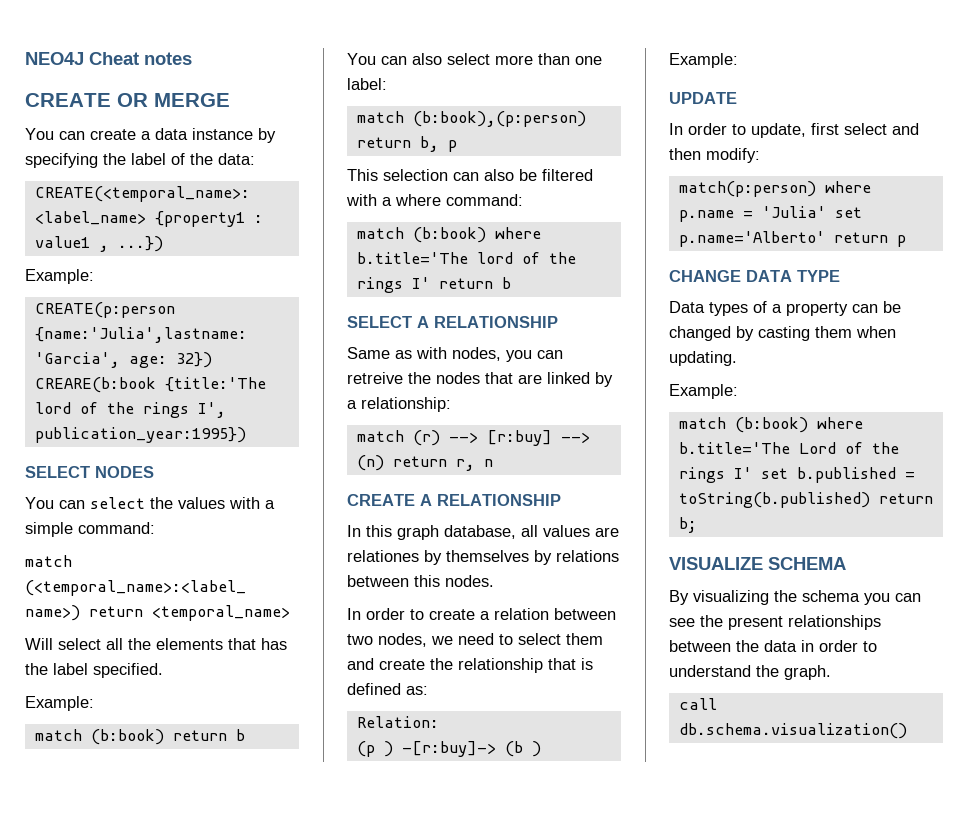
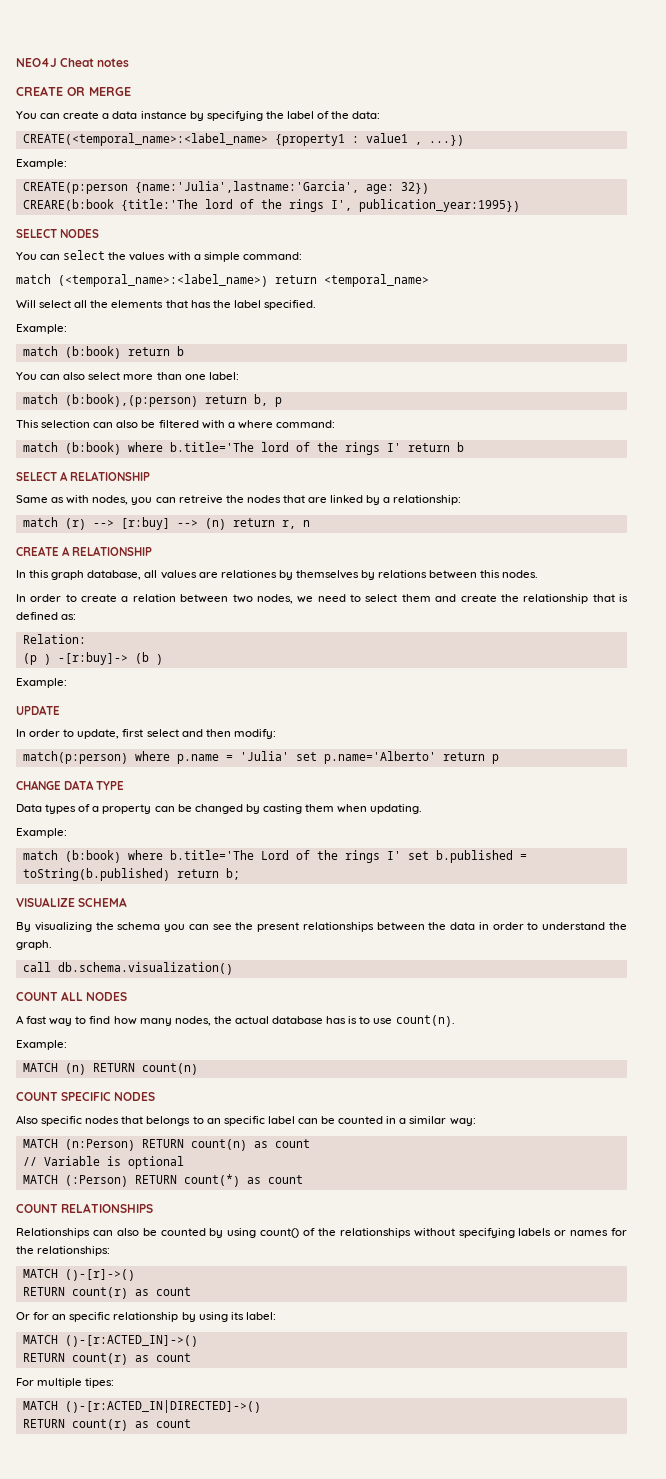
(907, 731) none -> [16,991,128,1001] [16,1015,455,1027] [16,1040,67,1050] [22,1063,198,1075] [16,1092,156,1101] [16,1115,476,1126] [22,1139,310,1151] [22,1156,184,1169] [22,1174,303,1187] [16,1203,154,1213] [16,1228,627,1238] [16,1246,111,1256] [22,1269,135,1281] [22,1287,191,1299] [16,1312,276,1322] [22,1335,198,1347] [22,1353,191,1365] [16,1378,115,1388] [22,1400,261,1413] [22,1419,191,1431] // COUNT ALL NODES // A fast way to find how many nodes, the actual database has is to use count(n). // Example: // MATCH (n) RETURN count(n) // COUNT SPECIFIC NODES // Also specific nodes that belongs to an specific label can be counted in a similar way: // MATCH (n:Person) RETURN count(n) as count // // Variable is optional // MATCH (:Person) RETURN count(*) as count // COUNT RELATIONSHIPS // Relationships can also be counted by using count() of the relationships without specifying labels or names for the relationships: // MATCH ()-[r]->() // RETURN count(r) as count // Or for an specific relationship by using its label: // MATCH ()-[r:ACTED_IN]->() // RETURN count(r) as count // For multiple tipes: // MATCH ()-[r:ACTED_IN|DIRECTED]->() // RETURN count(r) as count

